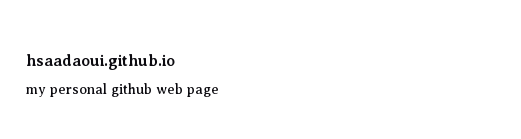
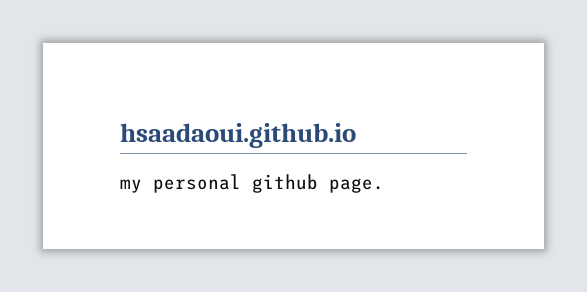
[156,83,219,97] web page -> [329,178,384,193] page.

